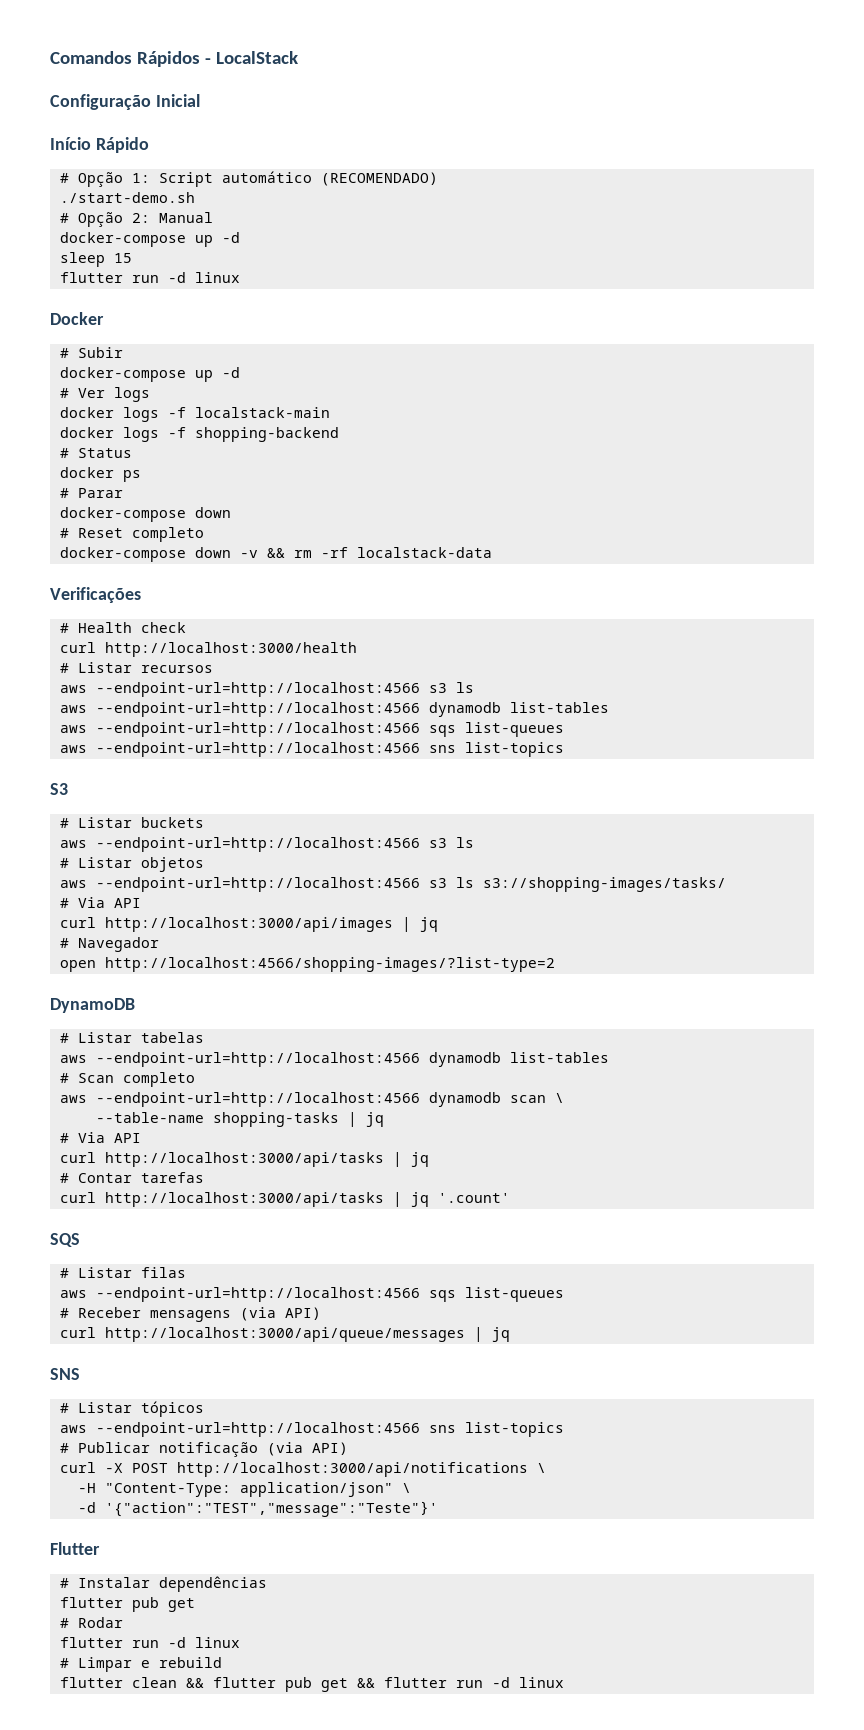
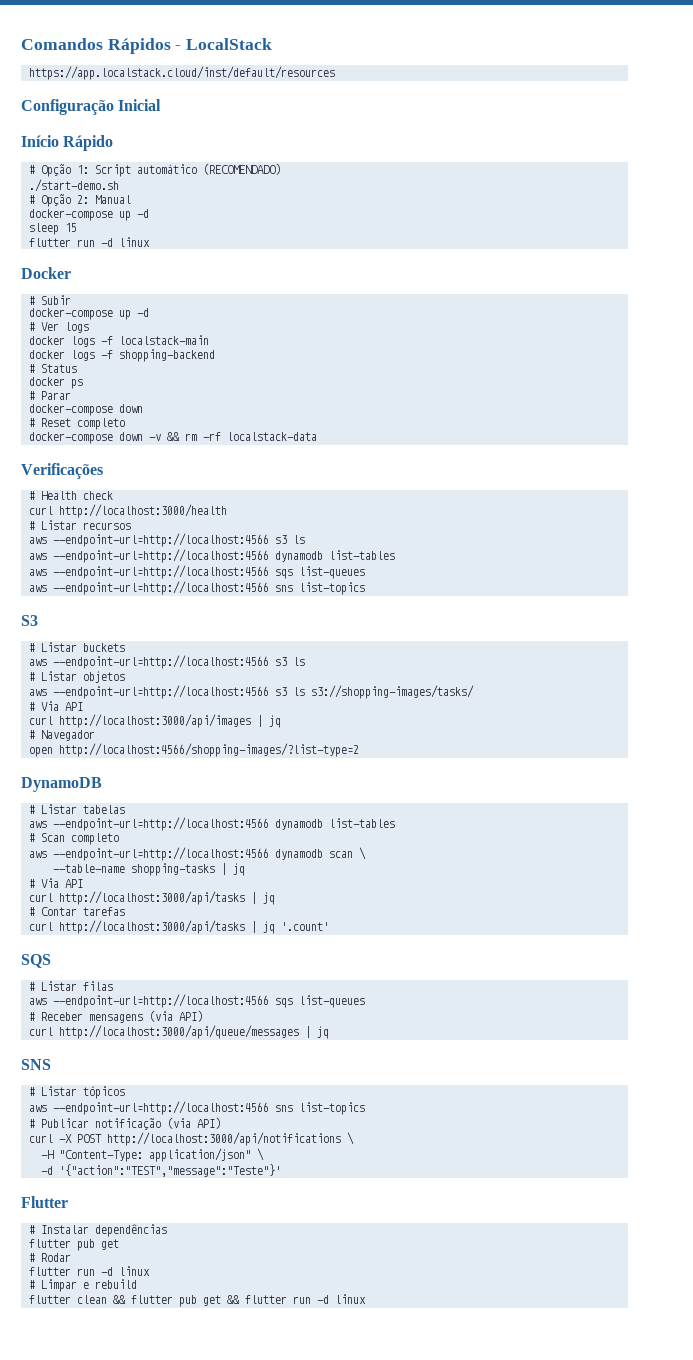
(298, 57) none -> [28,66,335,80] // https://app.localstack.cloud/inst/default/resources

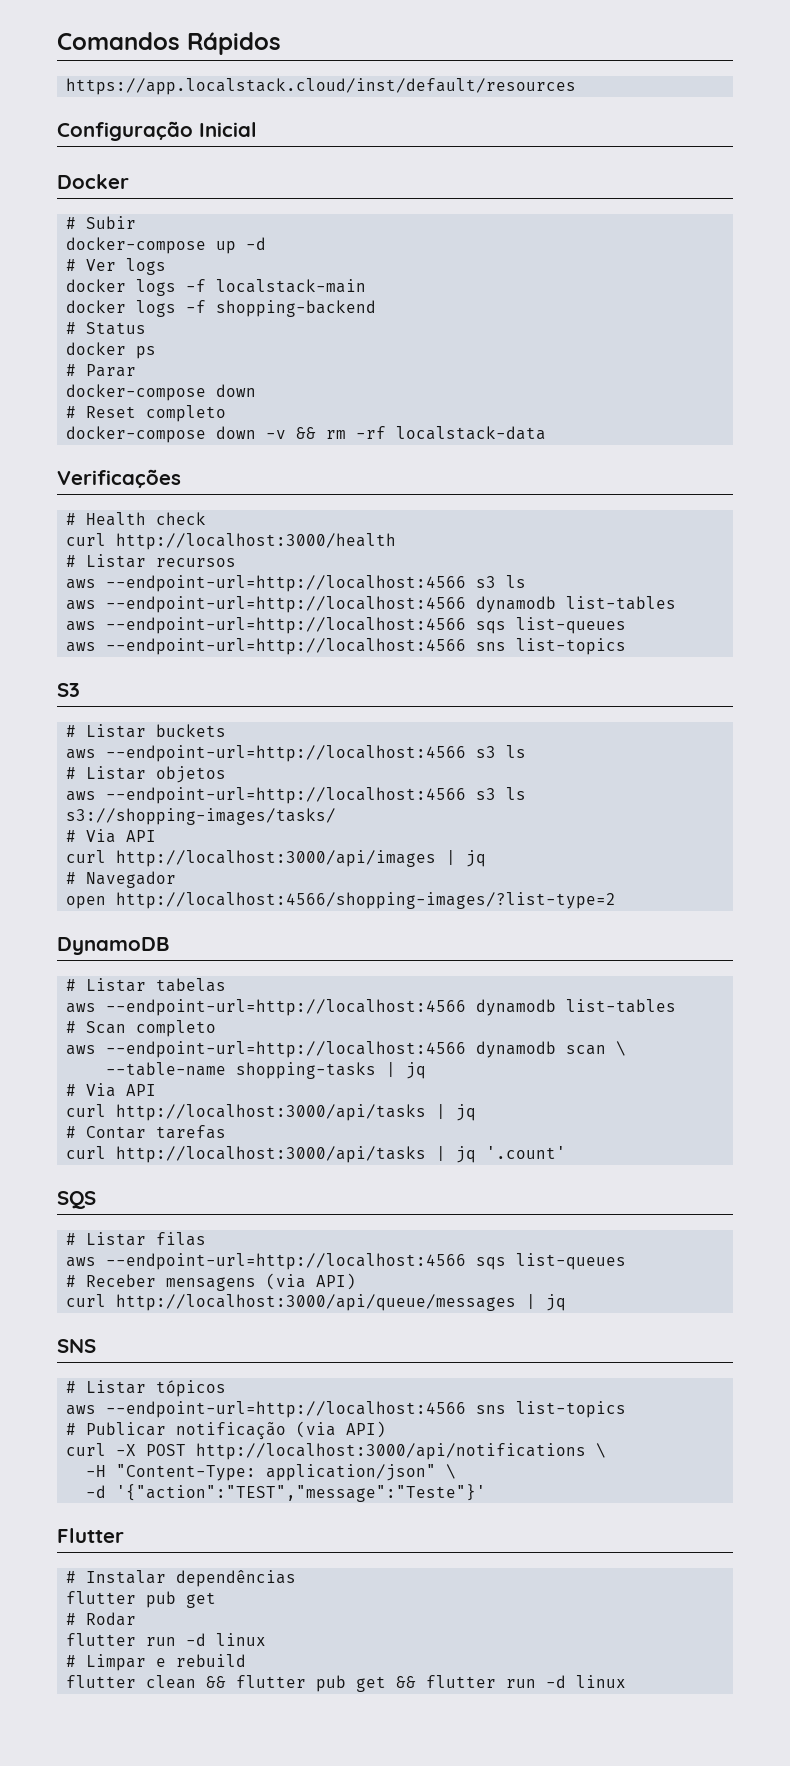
[175,38,273,50] - LocalStack -> (281, 43) none
[21,135,114,151] [28,163,281,177] [28,179,119,192] [28,194,131,207] [28,209,149,221] [28,223,77,235] [28,237,150,247] // Início Rápido // # Opção 1: Script automático (RECOMENDADO) // ./start-demo.sh // # Opção 2: Manual // docker-compose up -d // sleep 15 // flutter run -d linux -> (257, 129) none

